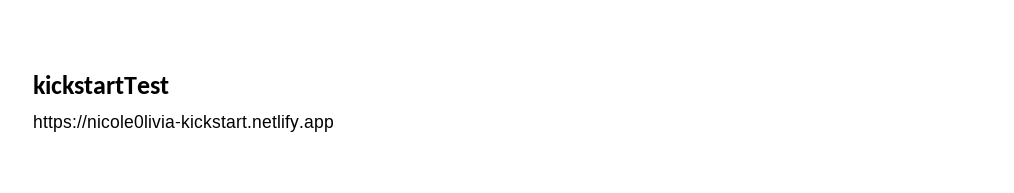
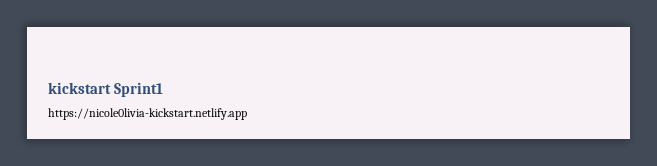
[33,75,169,94] kickstartTest -> [48,82,164,97] kickstart Sprint1

